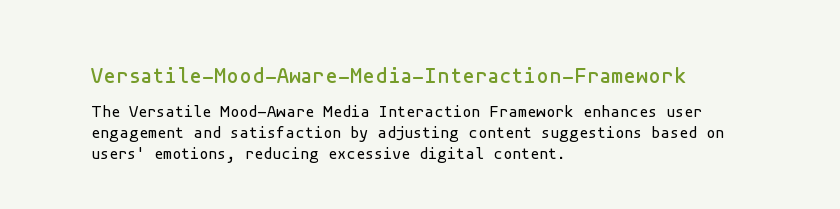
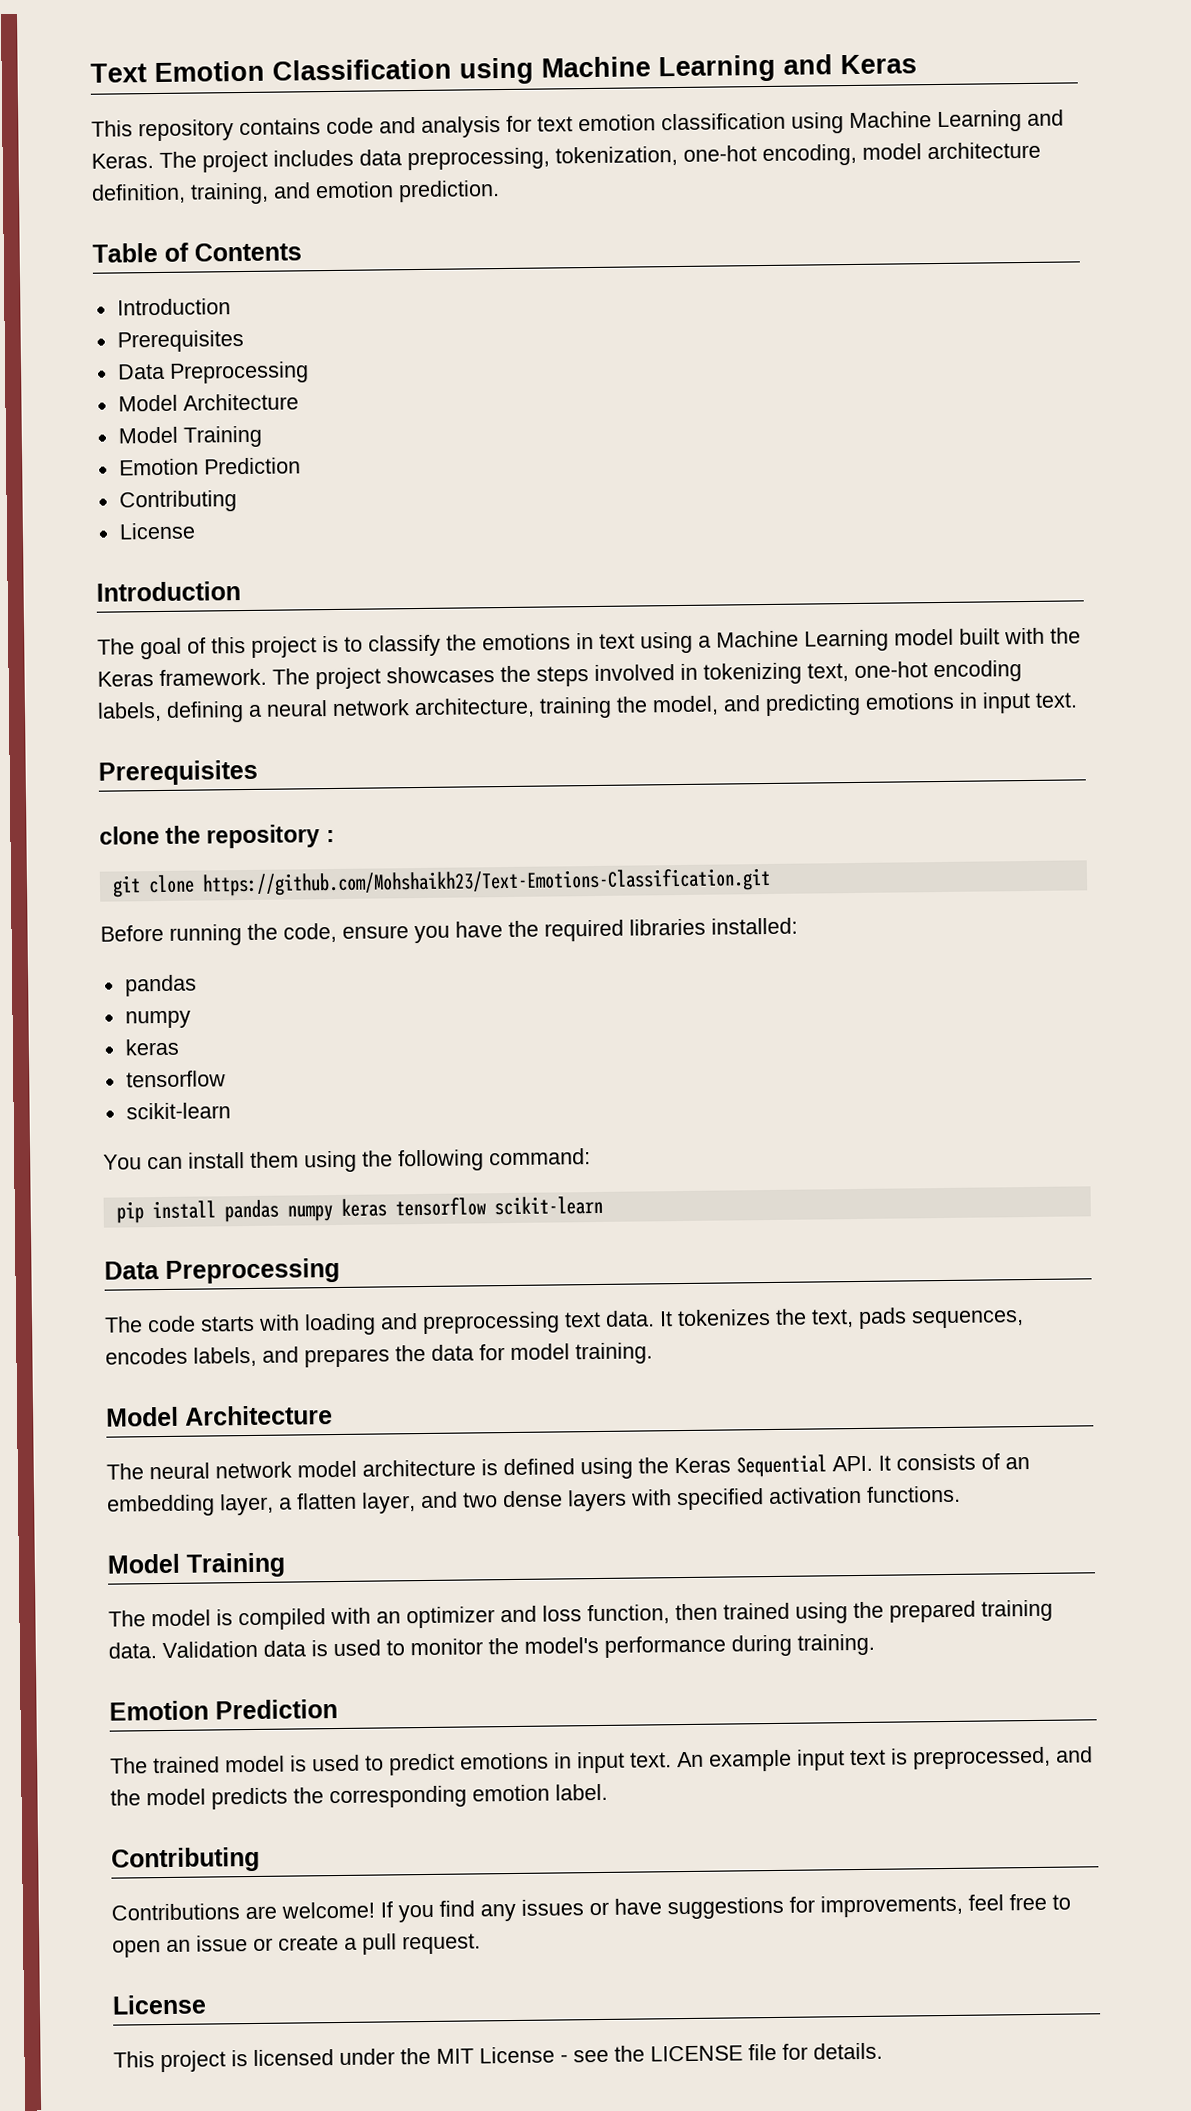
[91,67,686,83] [91,105,702,117] [91,126,724,142] [91,147,566,163] Versatile-Mood-Aware-Media-Interaction-Framework // The Versatile Mood-Aware Media Interaction Framework enhances user engagement and satisfaction by adjusting content suggestions based on users' emotions, reducing excessive digital content. -> [90,54,917,85] [91,109,1064,142] [91,141,1041,173] [91,180,500,205] [92,242,302,263] [116,298,231,316] [116,330,244,353] [117,361,309,384] [117,393,299,412] [117,425,262,448] [118,457,301,476] [118,490,237,513] [118,522,196,540] [96,581,241,602] [97,627,1081,660] [97,660,1022,690] [97,691,1078,723] [98,759,258,786] [99,824,335,849] [111,867,771,898] [100,917,798,946] [124,974,197,997] [124,1010,191,1029] [124,1038,179,1056] [125,1070,226,1088] [125,1102,231,1120] [103,1148,591,1173] [115,1195,603,1224] [104,1257,340,1284] [104,1307,1024,1336] [105,1342,653,1368] [106,1405,333,1427] [106,1453,1030,1480] [107,1485,961,1517] [107,1552,285,1578] [108,1599,1053,1631] [108,1633,875,1659] [109,1699,338,1721] [110,1746,1093,1776] [110,1783,608,1810] [111,1846,260,1873] [111,1893,1071,1923] [112,1933,481,1958] [112,1994,207,2015] [113,2042,883,2073] Text Emotion Classification using Machine Learning and Keras // This repository contains code and analysis for text emotion classification using Machine Learning and Keras. The project includes data preprocessing, tokenization, one-hot encoding, model architecture definition, training, and emotion prediction. // Table of Contents // Introduction // Prerequisites // Data Preprocessing // Model Architecture // Model Training // Emotion Prediction // Contributing // License // Introduction // The goal of this project is to classify the emotions in text using a Machine Learning model built with the Keras framework. The project showcases the steps involved in tokenizing text, one-hot encoding labels, defining a neural network architecture, training the model, and predicting emotions in input text. // Prerequisites // clone the repository : // git clone https://github.com/Mohshaikh23/Text-Emotions-Classification.git // Before running the code, ensure you have the required libraries installed: // pandas // numpy // keras // tensorflow // scikit-learn // You can install them using the following command: // pip install pandas numpy keras tensorflow scikit-learn // Data Preprocessing // The code starts with loading and preprocessing text data. It tokenizes the text, pads sequences, encodes labels, and prepares the data for model training. // Model Architecture // The neural network model architecture is defined using the Keras Sequential API. It consists of an embedding layer, a flatten layer, and two dense layers with specified activation functions. // Model Training // The model is compiled with an optimizer and loss function, then trained using the prepared training data. Validation data is used to monitor the model's performance during training. // Emotion Prediction // The trained model is used to predict emotions in input text. An example input text is preprocessed, and the model predicts the corresponding emotion label. // Contributing // Contributions are welcome! If you find any issues or have suggestions for improvements, feel free to open an issue or create a pull request. // License // This project is licensed under the MIT License - see the LICENSE file for details.

